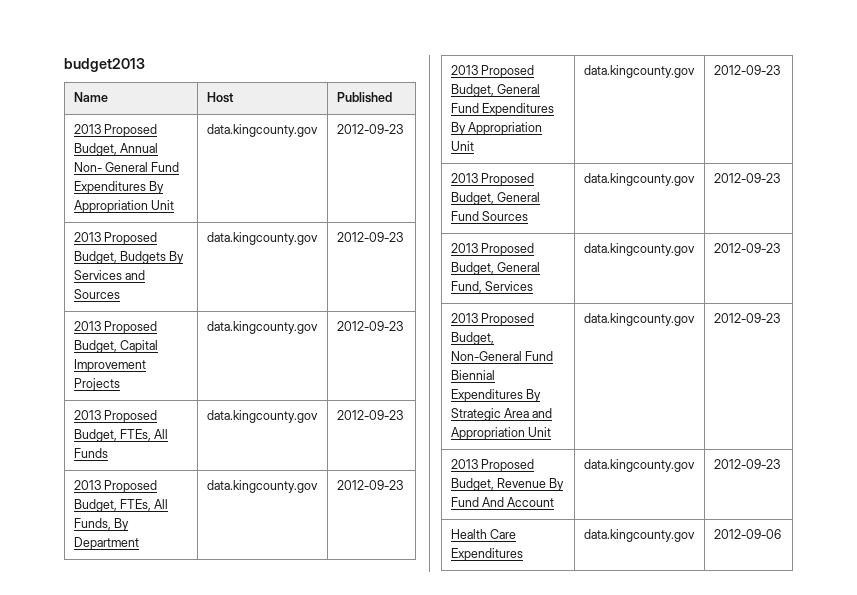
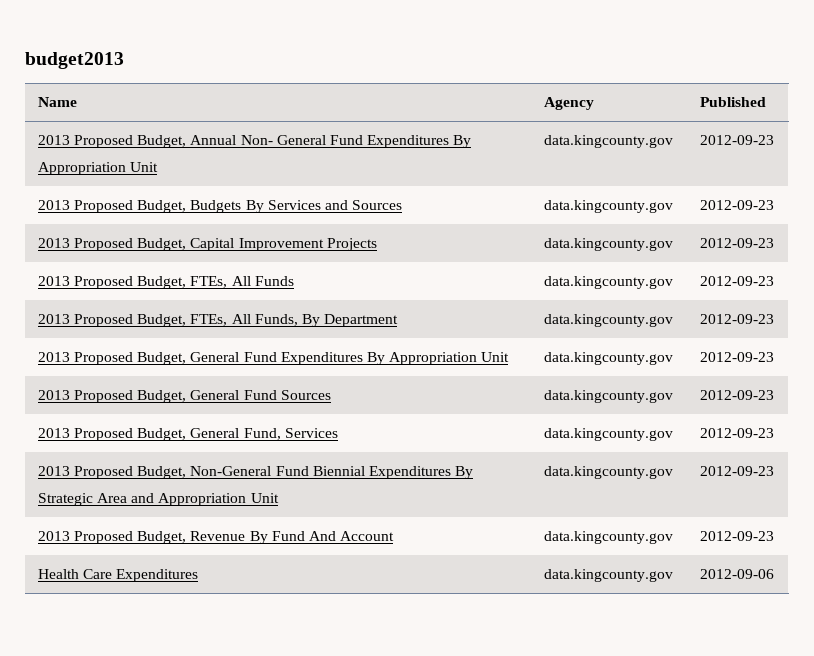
[206,92,234,103] Host -> [543,97,594,110] Agency

